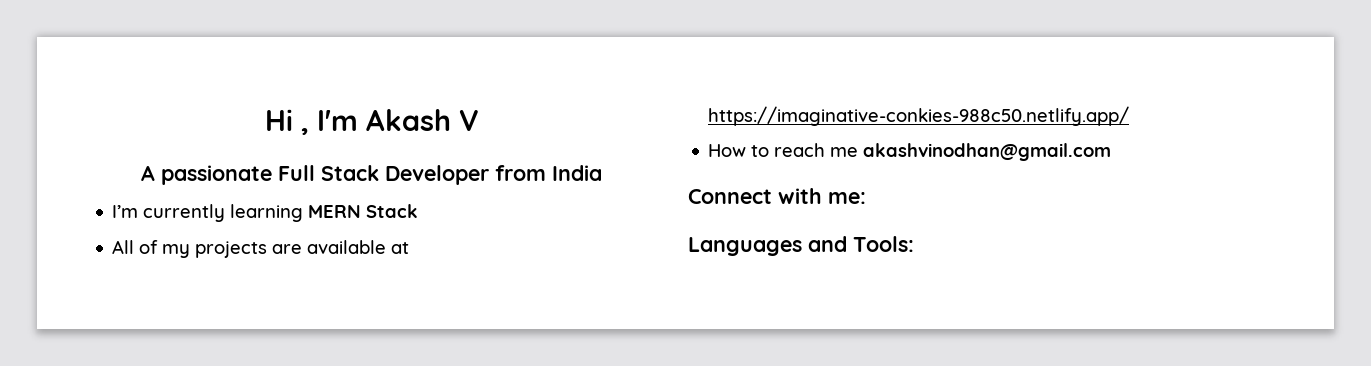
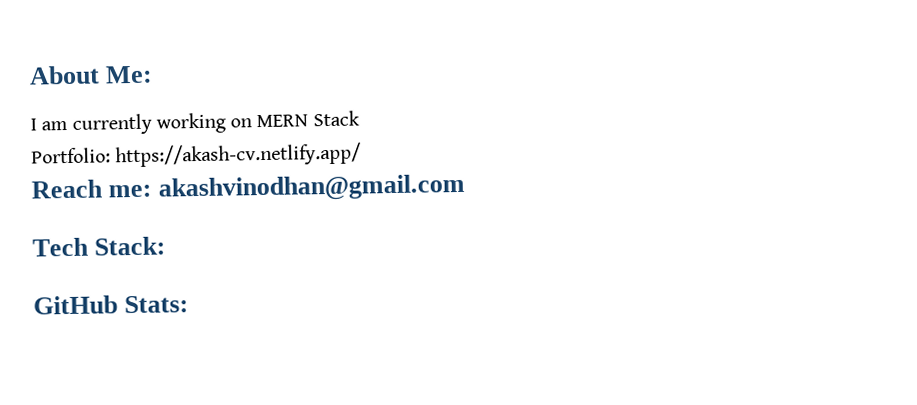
[264,109,479,135] [141,165,602,185] [112,204,419,222] [112,240,410,258] [708,106,1130,126] [708,143,1112,161] [688,188,866,204] [688,236,914,256] Hi , I'm Akash V // A passionate Full Stack Developer from India // I’m currently learning MERN Stack // All of my projects are available at https://imaginative-conkies-988c50.netlify.app/ // How to reach me akashvinodhan@gmail.com // Connect with me: // Languages and Tools: -> [29,65,154,85] [30,110,360,135] [31,142,362,168] [31,173,466,203] [32,236,167,257] [33,295,190,315] About Me: // I am currently working on MERN Stack // Portfolio: https://akash-cv.netlify.app/ // Reach me: akashvinodhan@gmail.com // Tech Stack: // GitHub Stats:

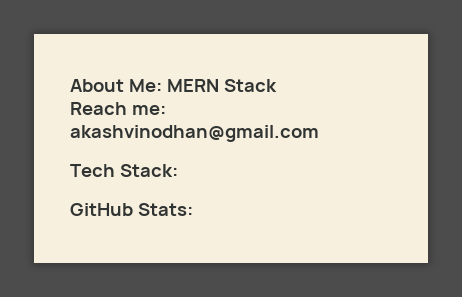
[30,112,253,135] // I am currently working on -> (162, 85) none
[31,142,362,168] // Portfolio: https://akash-cv.netlify.app/ -> (277, 85) none

